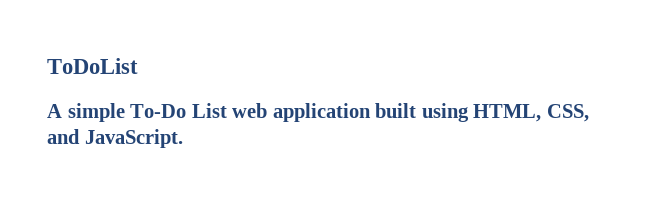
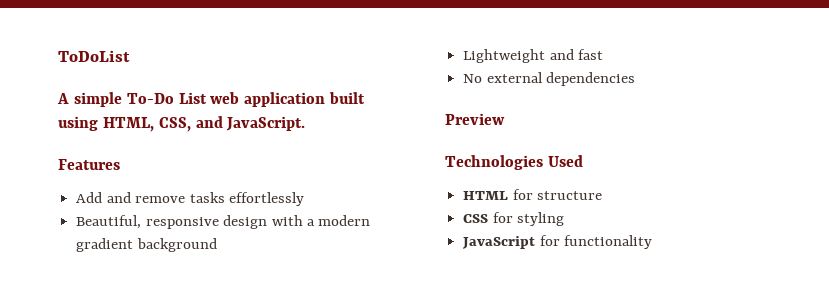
(183, 138) none -> [58,159,120,170] [76,192,304,206] [76,215,371,229] [76,238,217,252] [463,49,604,63] [463,72,636,86] [445,113,505,125] [445,155,583,170] [463,189,603,200] [463,212,565,226] [462,235,653,249] // Features // Add and remove tasks effortlessly // Beautiful, responsive design with a modern gradient background // Lightweight and fast // No external dependencies // Preview // Technologies Used // HTML for structure // CSS for styling // JavaScript for functionality

